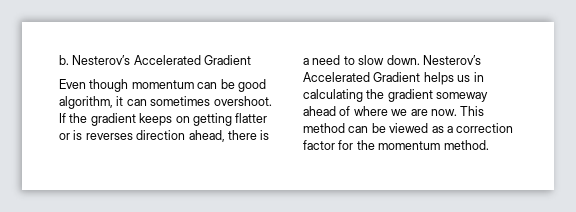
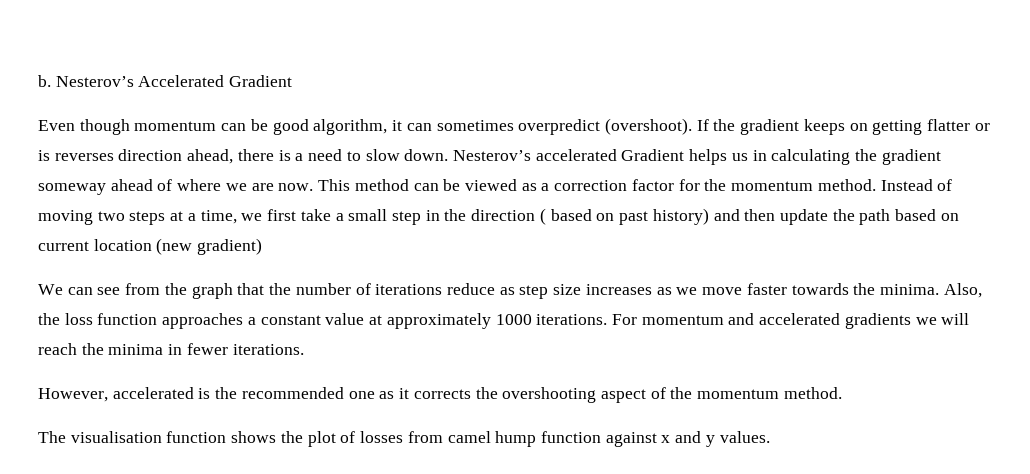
[213,96,272,106] overshoot. -> [518,118,692,135] overpredict (overshoot).
[303,72,370,82] Accelerated -> [535,149,617,161] accelerated
(489, 145) none -> [880,179,953,191] [38,208,959,225] [38,238,263,255] [38,283,982,299] [38,313,970,329] [38,343,304,355] [38,387,842,403] [38,431,770,447] Instead of moving two steps at a time, we first take a small step in the direction ( based on past history) and then update the path based on current location (new gradient) // We can see from the graph that the number of iterations reduce as step size increases as we move faster towards the minima. Also, the loss function approaches a constant value at approximately 1000 iterations. For momentum and accelerated gradients we will reach the minima in fewer iterations. // However, accelerated is the recommended one as it corrects the overshooting aspect of the momentum method. // The visualisation function shows the plot of losses from camel hump function against x and y values.

